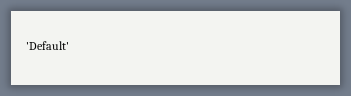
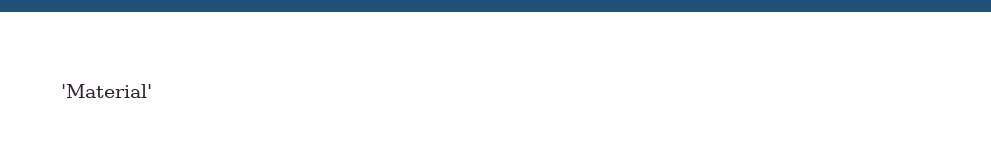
[26,41,69,50] 'Default' -> [61,84,152,98] 'Material'

